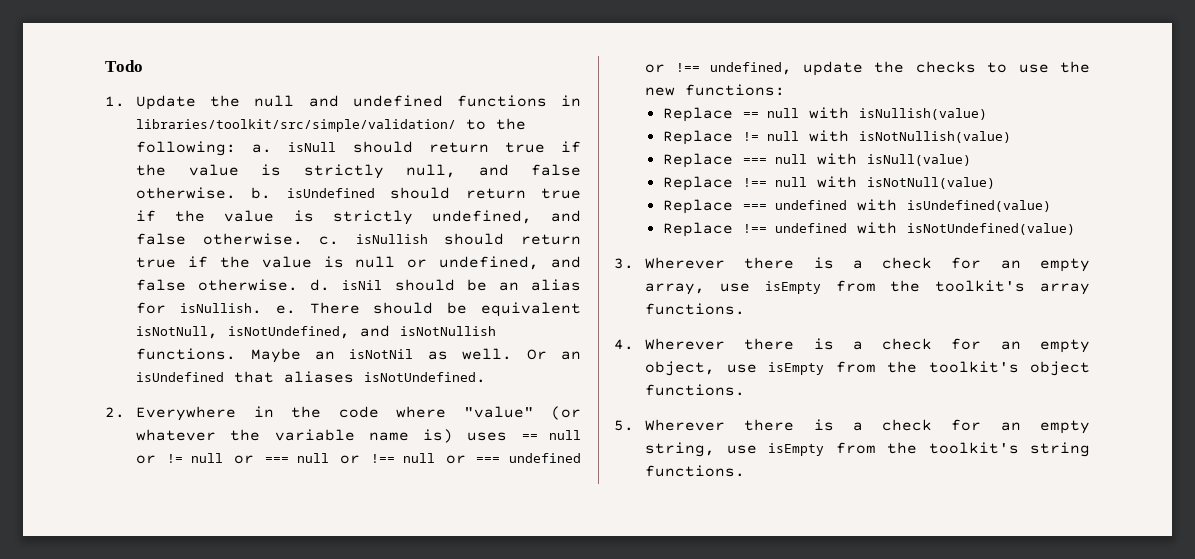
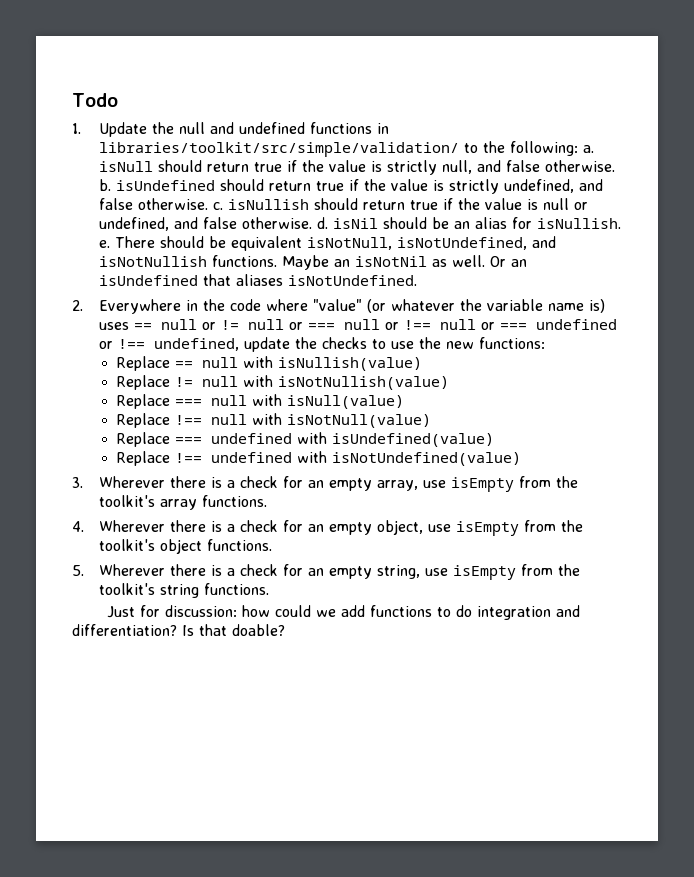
(746, 471) none -> [106,605,580,620] [72,624,285,636] // Just for discussion: how could we add functions to do integration and differentiation? Is that doable?

